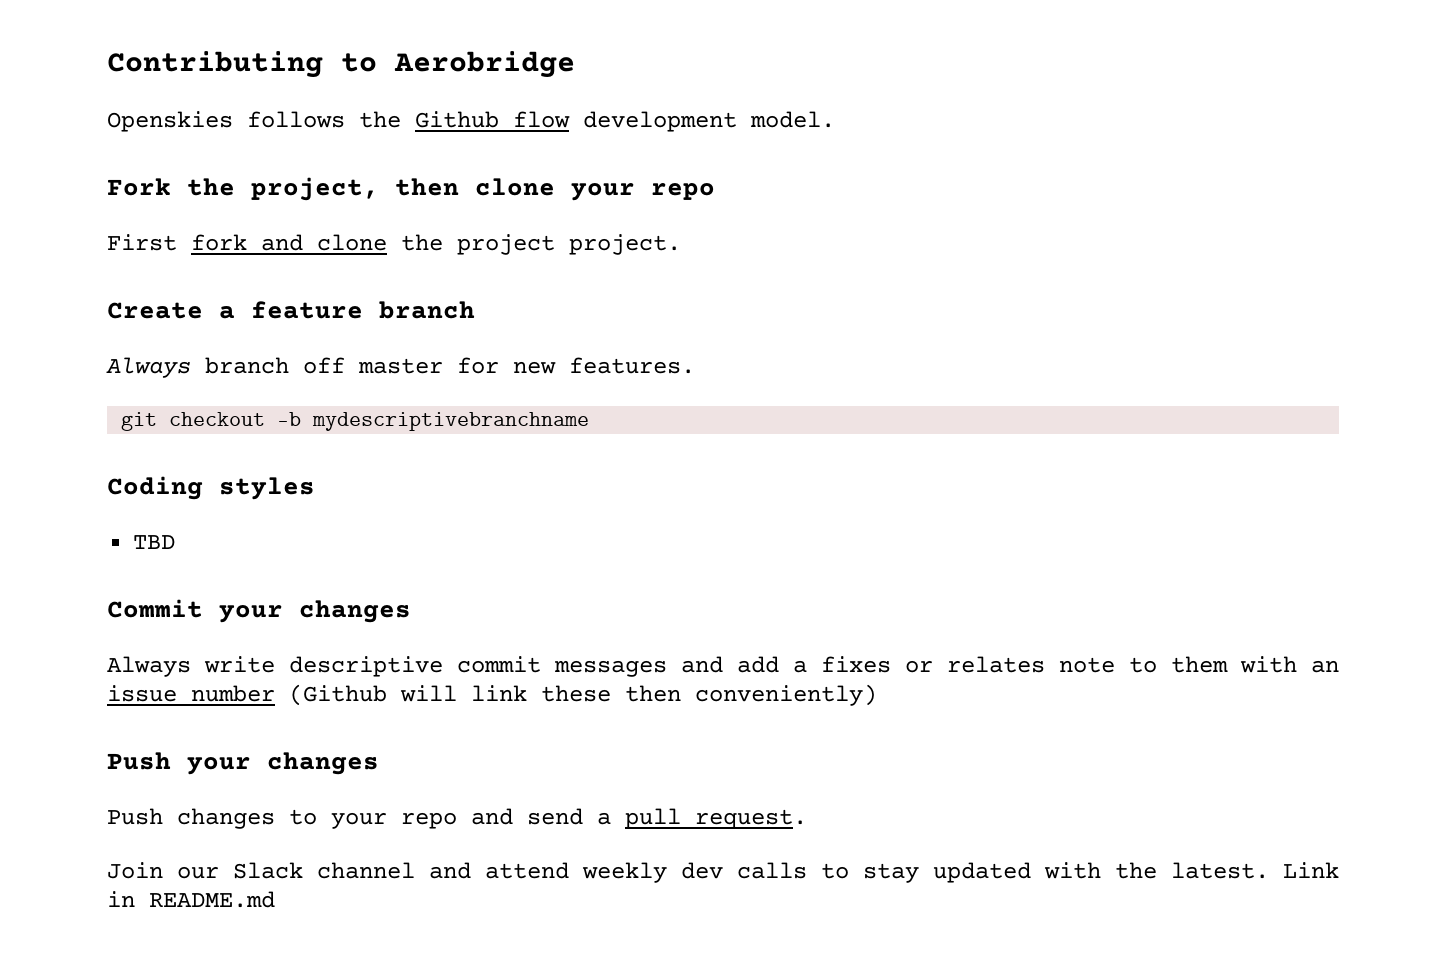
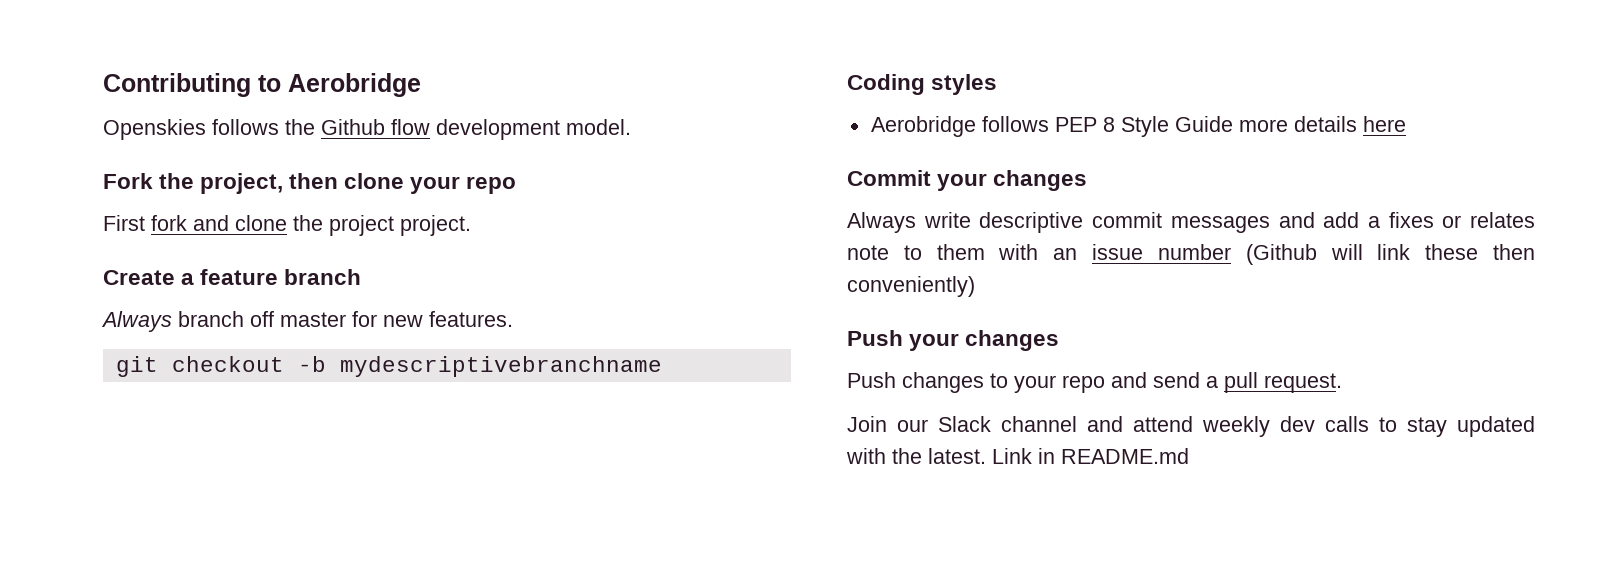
[133,535,176,549] TBD -> [870,116,1406,137] Aerobridge follows PEP 8 Style Guide more details here

